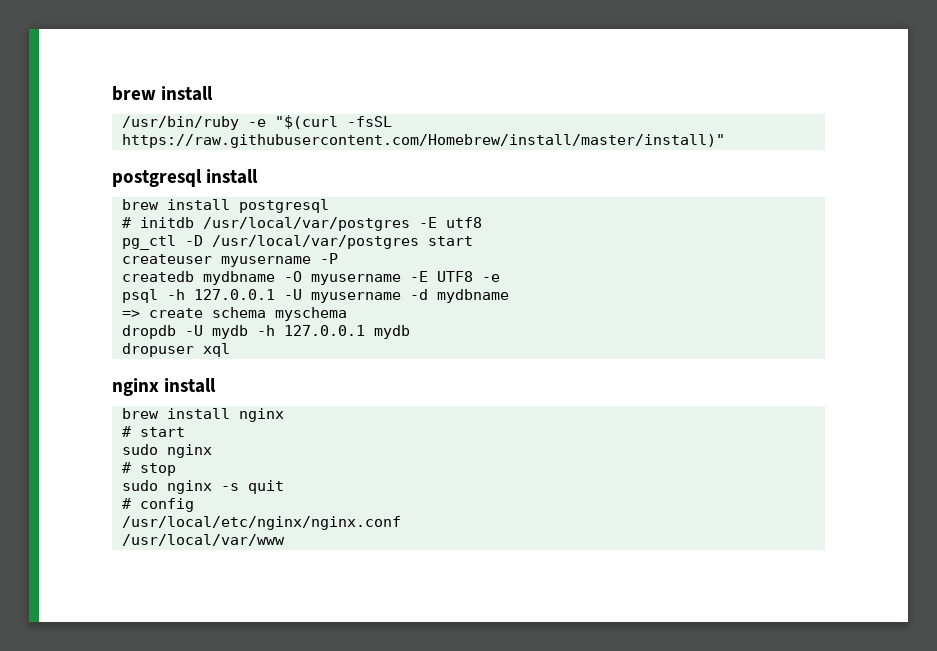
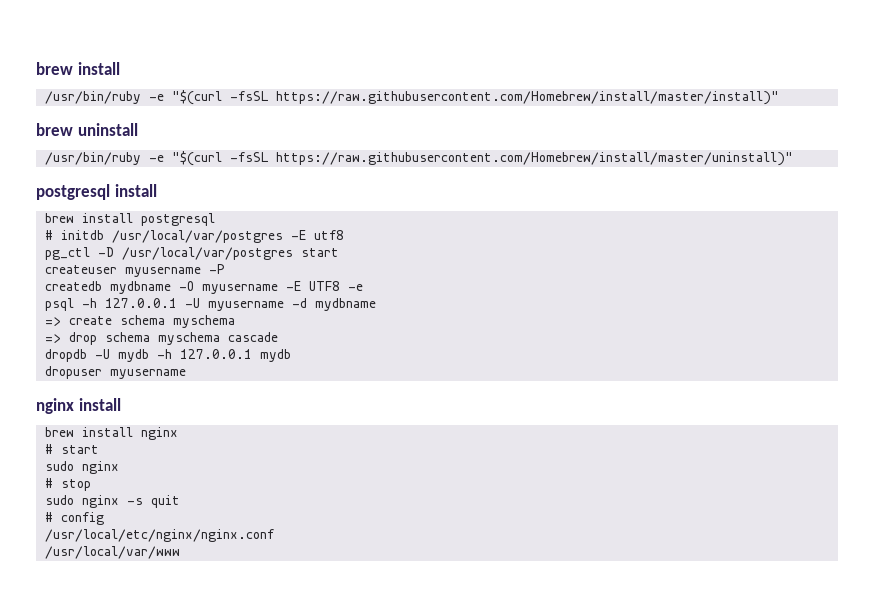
(725, 141) none -> [36,123,138,136] [44,151,793,166] // brew uninstall // /usr/bin/ruby -e "$(curl -fsSL https://raw.githubusercontent.com/Homebrew/install/master/uninstall)"
(347, 314) none -> [44,332,278,345] // => drop schema myschema cascade
[202,343,230,357] xql -> [109,369,186,379] myusername

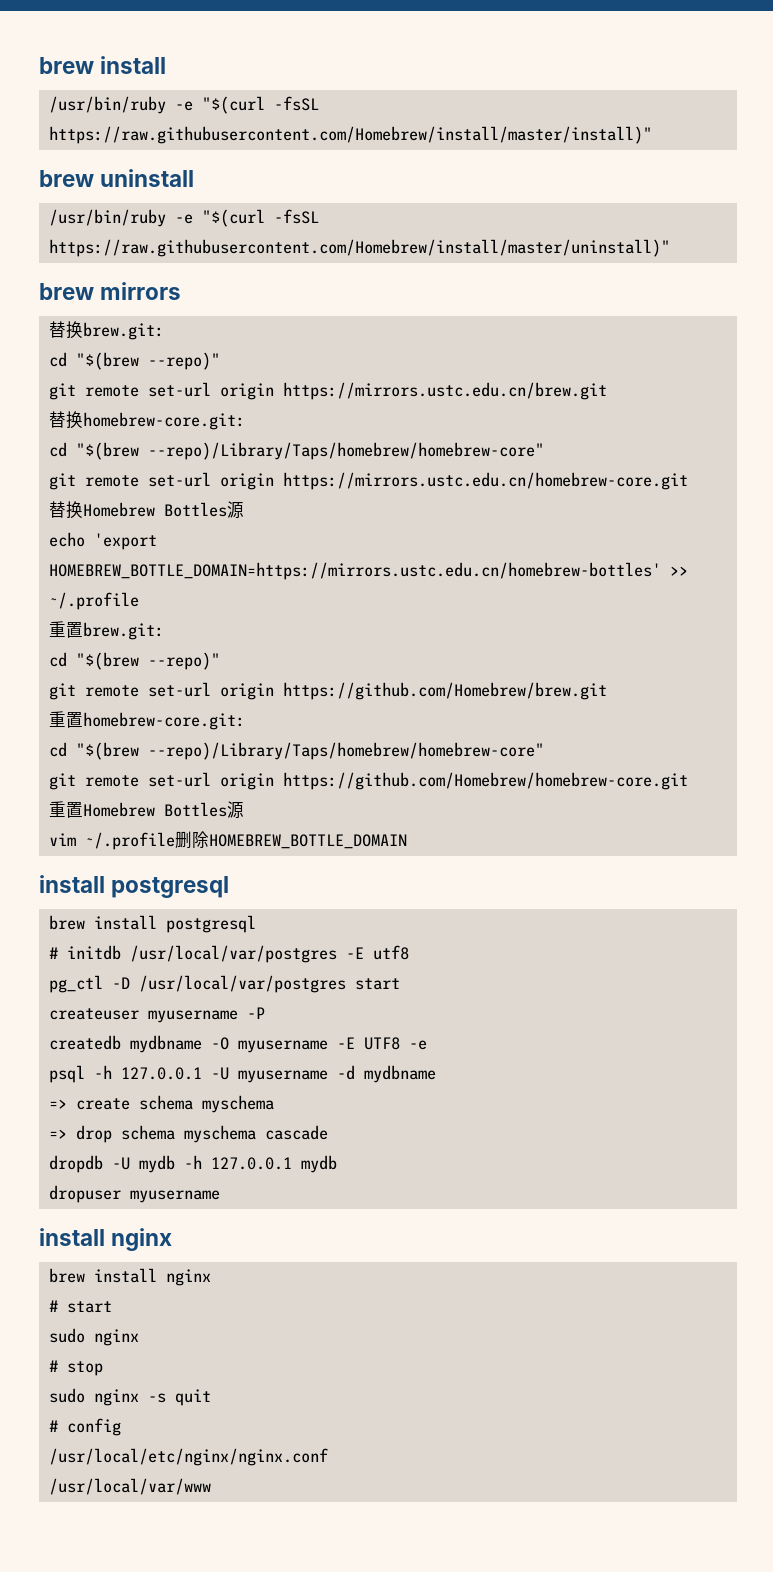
[36,184,157,200] postgresql install -> [39,282,182,300] [48,321,164,340] [48,352,220,370] [48,382,607,400] [48,411,245,430] [48,442,544,460] [48,472,688,490] [48,501,244,519] [48,532,157,550] [48,562,688,580] [48,592,139,610] [48,621,164,640] [48,652,220,670] [48,682,607,700] [48,711,245,730] [48,742,544,760] [48,772,688,790] [48,801,244,819] [48,831,407,850] [39,875,230,898] brew mirrors // 替换brew.git: // cd "$(brew --repo)" // git remote set-url origin https://mirrors.ustc.edu.cn/brew.git // 替换homebrew-core.git: // cd "$(brew --repo)/Library/Taps/homebrew/homebrew-core" // git remote set-url origin https://mirrors.ustc.edu.cn/homebrew-core.git // 替换Homebrew Bottles源 // echo 'export HOMEBREW_BOTTLE_DOMAIN=https://mirrors.ustc.edu.cn/homebrew-bottles' >> ~/.profile // 重置brew.git: // cd "$(brew --repo)" // git remote set-url origin https://github.com/Homebrew/brew.git // 重置homebrew-core.git: // cd "$(brew --repo)/Library/Taps/homebrew/homebrew-core" // git remote set-url origin https://github.com/Homebrew/homebrew-core.git // 重置Homebrew Bottles源 // vim ~/.profile删除HOMEBREW_BOTTLE_DOMAIN // install postgresql
[36,398,121,414] nginx install -> [39,1228,173,1251] install nginx

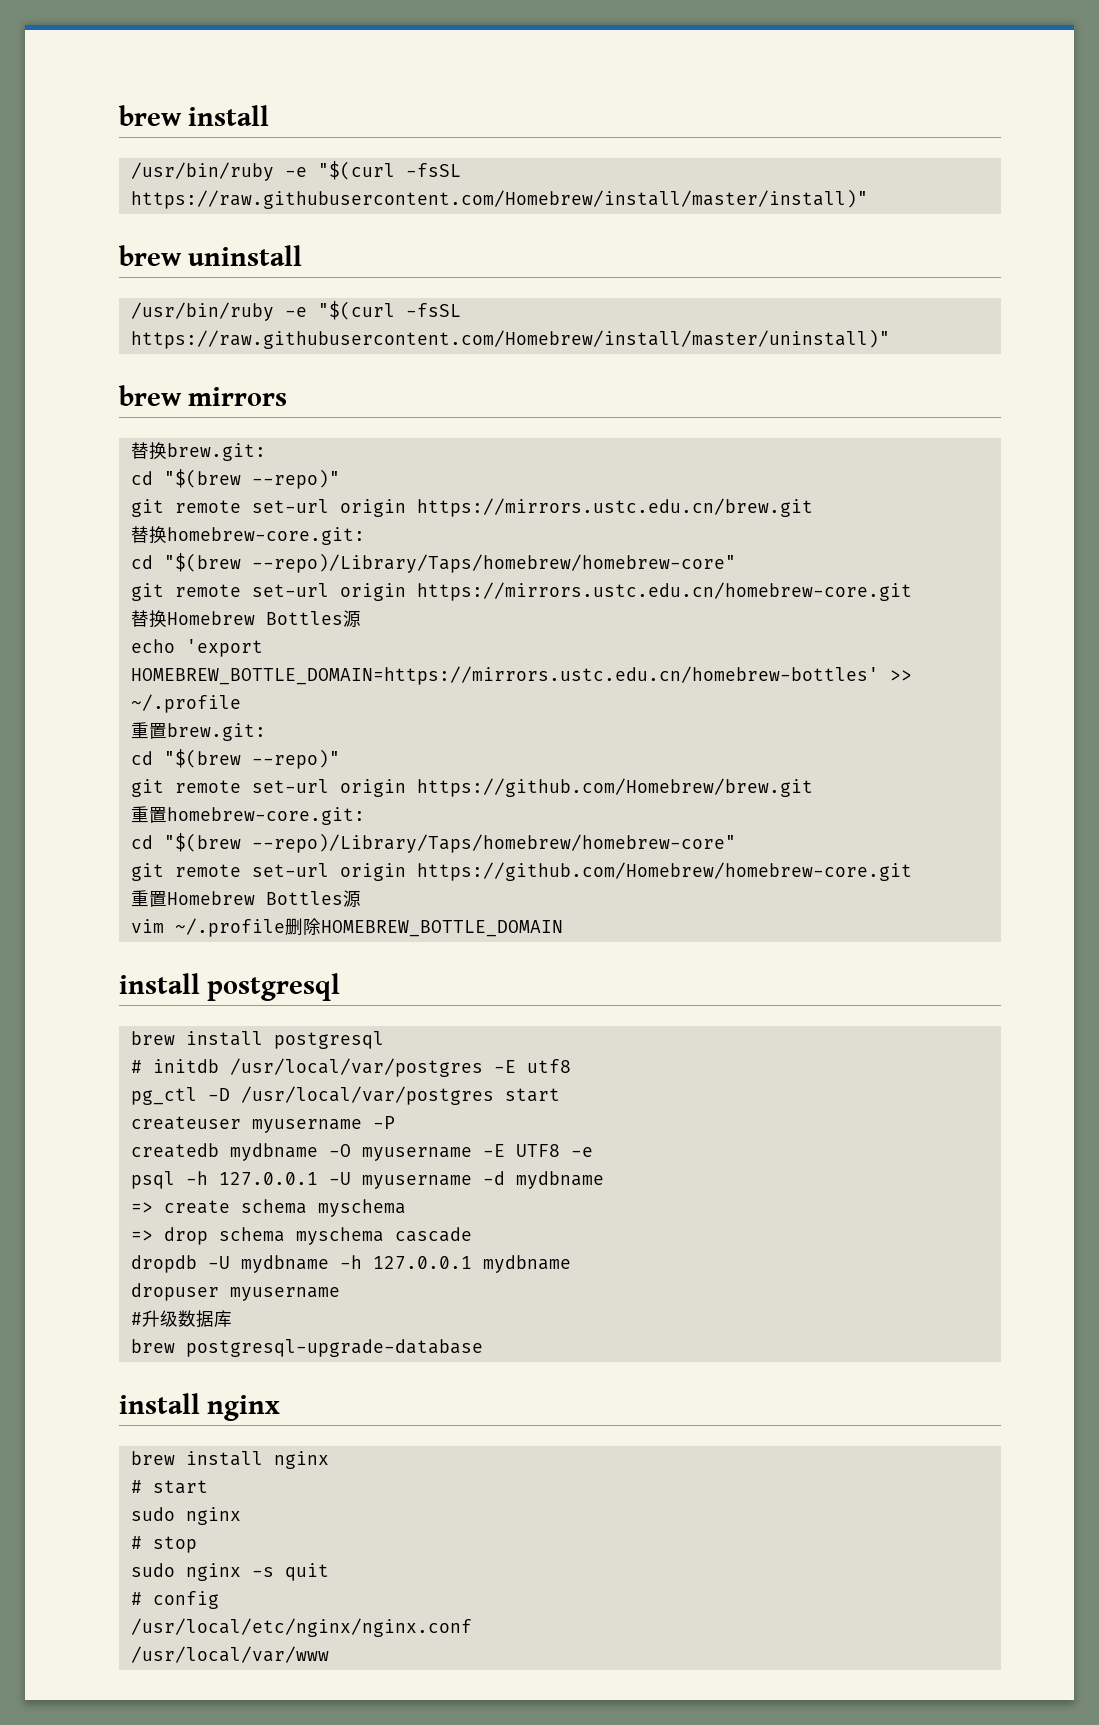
[138,1155,337,1173] mydb -h 127.0.0.1 mydb -> [240,1255,571,1273] mydbname -h 127.0.0.1 mydbname
(220, 1196) none -> [130,1310,232,1328] [130,1339,483,1357] // #升级数据库 // brew postgresql-upgrade-database

